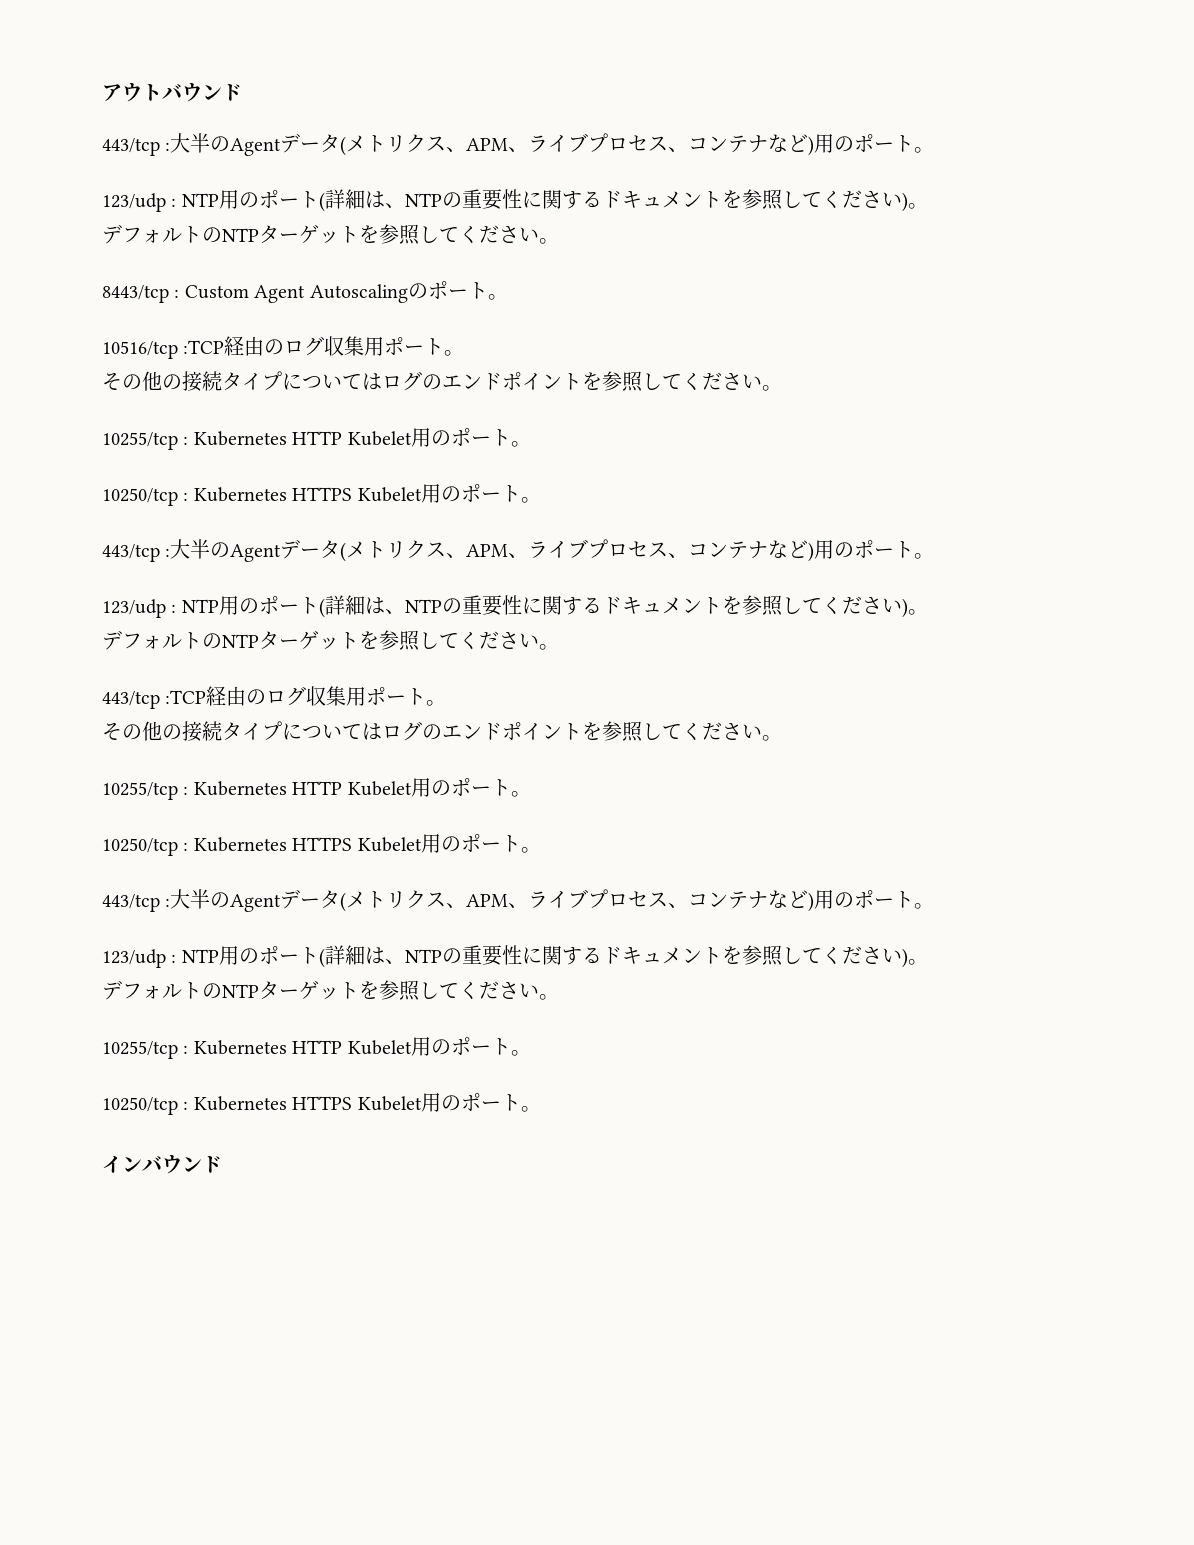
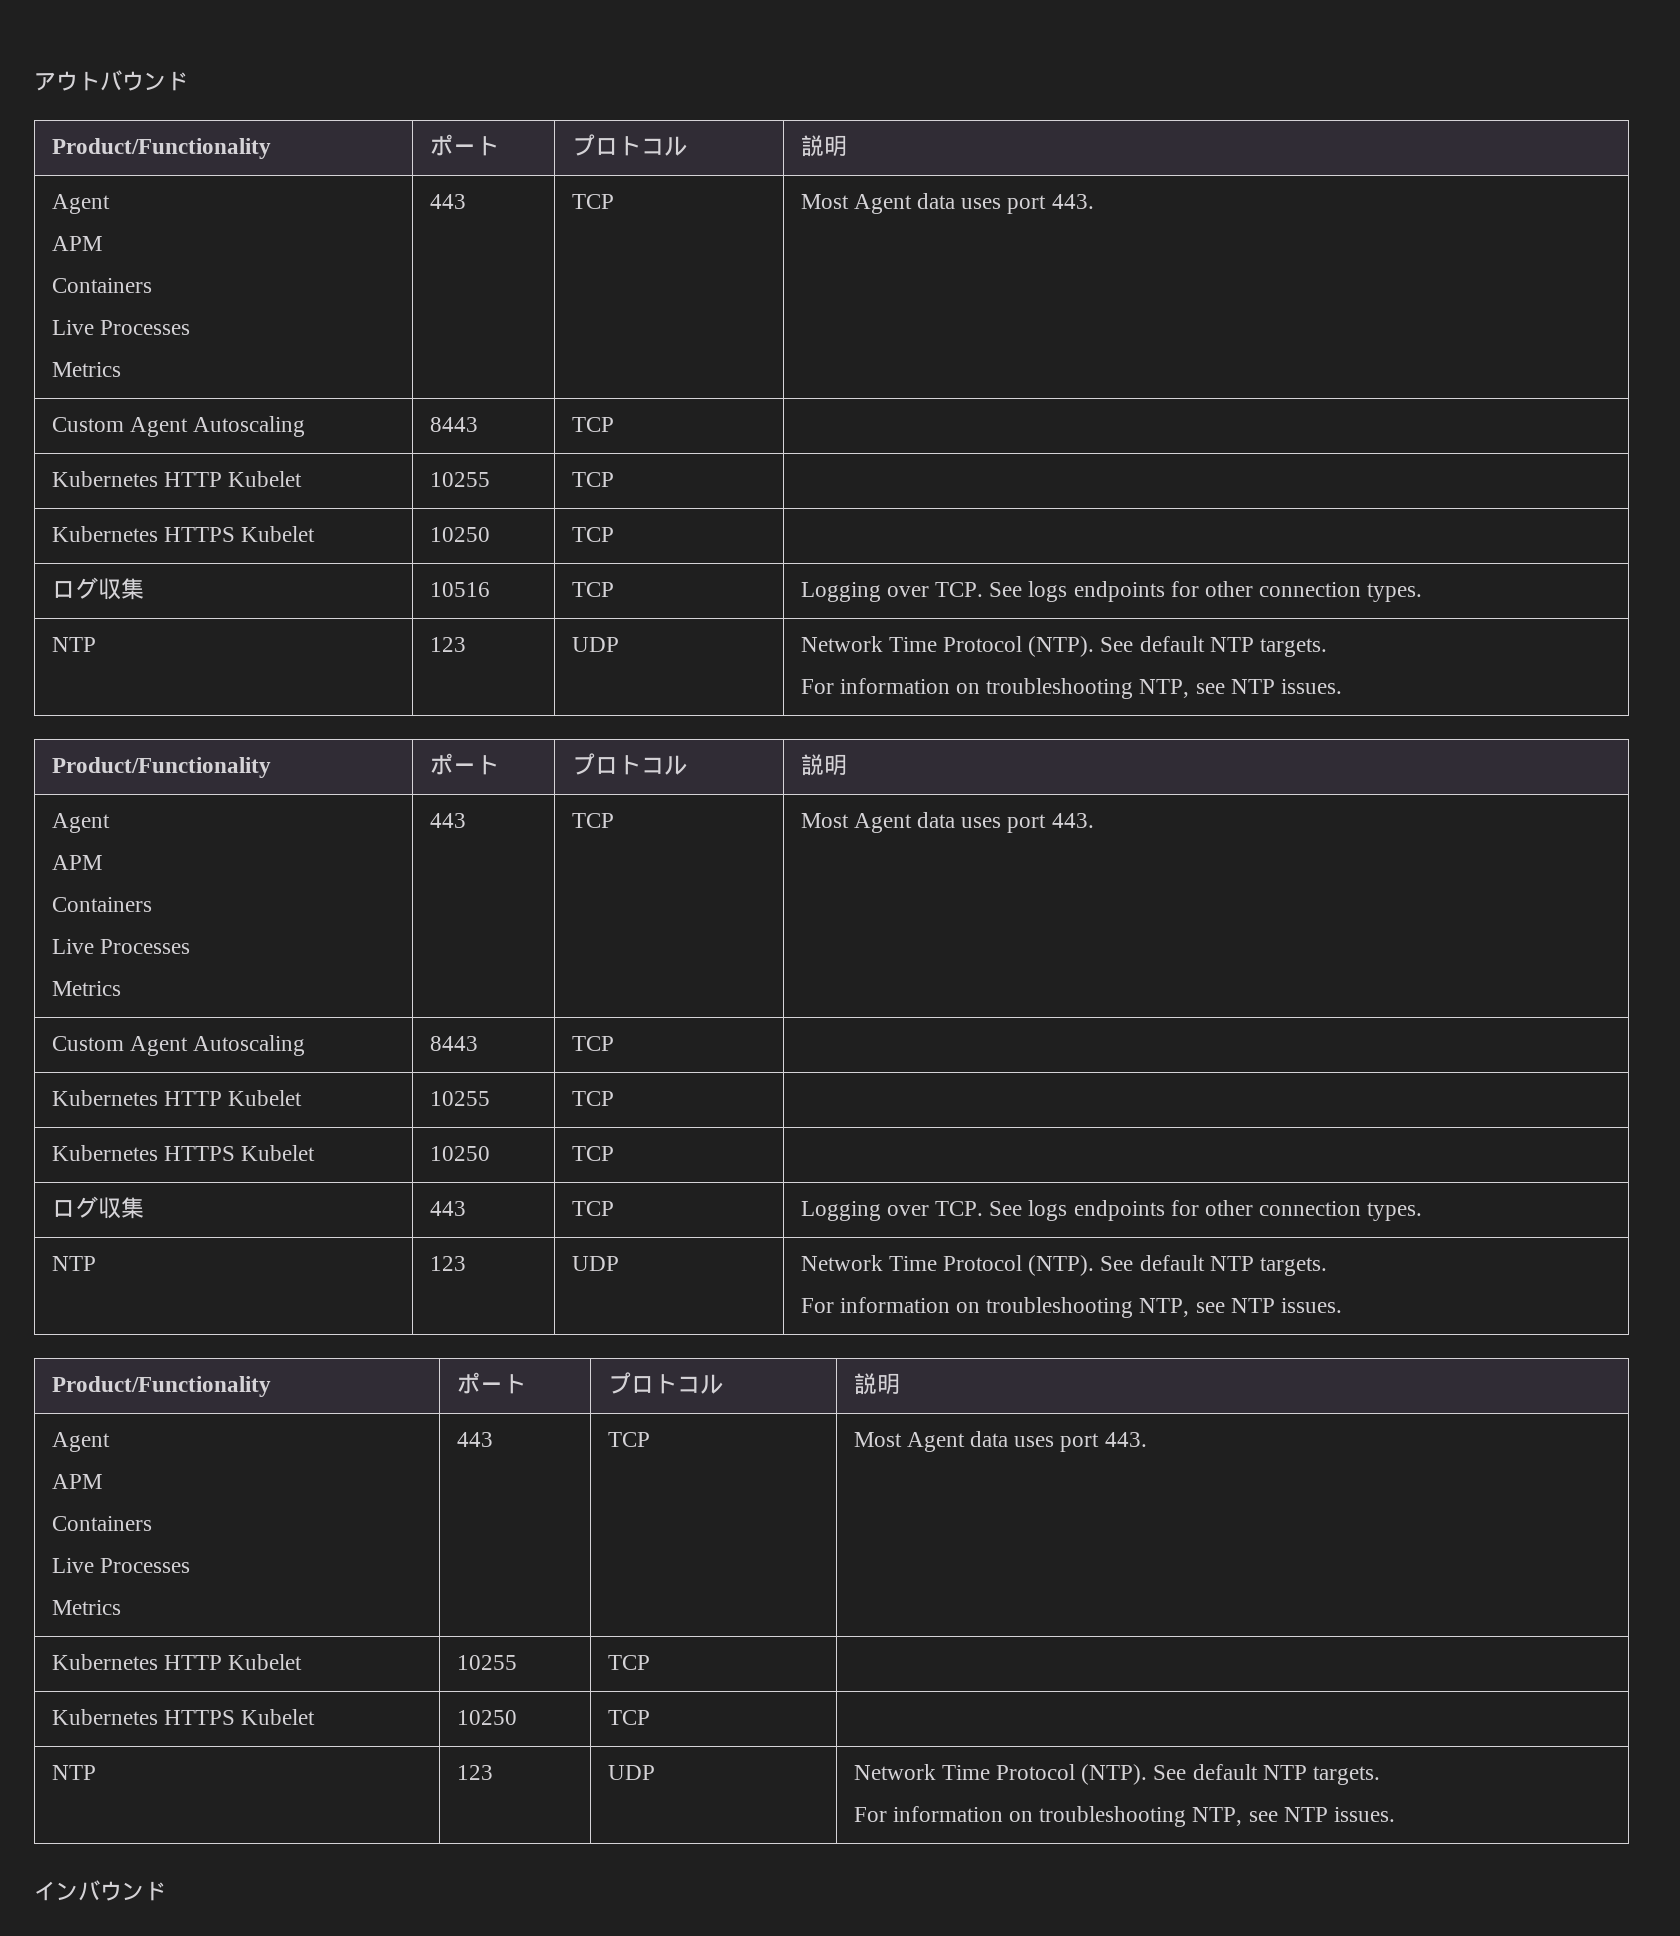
[102,133,935,156] [102,189,928,212] [102,224,559,245] [102,281,508,303] [102,336,465,359] [102,371,782,392] [102,428,531,450] [102,484,541,506] [102,539,935,562] [102,595,928,618] [102,630,559,651] [102,686,447,709] [102,721,782,742] [102,778,531,800] [102,834,541,856] [102,889,935,912] [102,945,928,968] [102,980,559,1001] [102,1037,531,1059] [102,1093,541,1115] // 443/tcp :大半のAgentデータ(メトリクス、APM、ライブプロセス、コンテナなど)用のポート。 // 123/udp : NTP用のポート(詳細は、NTPの重要性に関するドキュメントを参照してください)。 // デフォルトのNTPターゲットを参照してください。 // 8443/tcp : Custom Agent Autoscalingのポート。 // 10516/tcp :TCP経由のログ収集用ポート。 // その他の接続タイプについてはログのエンドポイントを参照してください。 // 10255/tcp : Kubernetes HTTP Kubelet用のポート。 // 10250/tcp : Kubernetes HTTPS Kubelet用のポート。 // 443/tcp :大半のAgentデータ(メトリクス、APM、ライブプロセス、コンテナなど)用のポート。 // 123/udp : NTP用のポート(詳細は、NTPの重要性に関するドキュメントを参照してください)。 // デフォルトのNTPターゲットを参照してください。 // 443/tcp :TCP経由のログ収集用ポート。 // その他の接続タイプについてはログのエンドポイントを参照してください。 // 10255/tcp : Kubernetes HTTP Kubelet用のポート。 // 10250/tcp : Kubernetes HTTPS Kubelet用のポート。 // 443/tcp :大半のAgentデータ(メトリクス、APM、ライブプロセス、コンテナなど)用のポート。 // 123/udp : NTP用のポート(詳細は、NTPの重要性に関するドキュメントを参照してください)。 // デフォルトのNTPターゲットを参照してください。 // 10255/tcp : Kubernetes HTTP Kubelet用のポート。 // 10250/tcp : Kubernetes HTTPS Kubelet用のポート。 -> [51,138,271,159] [429,134,499,156] [571,134,687,156] [800,135,847,157] [51,194,110,214] [51,236,102,251] [51,278,152,293] [51,320,190,335] [51,362,121,377] [429,194,466,209] [571,194,614,209] [800,193,1094,214] [51,416,306,437] [429,417,478,432] [571,417,614,432] [51,471,303,487] [429,472,490,487] [571,472,614,487] [51,526,316,542] [429,527,490,542] [571,527,614,542] [51,577,144,600] [429,582,490,597] [571,582,614,597] [800,581,1423,602] [51,637,96,652] [429,637,466,652] [571,637,619,652] [800,636,1328,657] [800,678,1343,699] [51,757,271,778] [429,753,499,775] [571,753,687,775] [800,754,847,776] [51,813,110,833] [51,855,102,870] [51,897,152,912] [51,939,190,954] [51,981,121,996] [429,813,466,828] [571,813,614,828] [800,812,1094,833] [51,1035,306,1056] [429,1036,478,1051] [571,1036,614,1051] [51,1090,303,1106] [429,1091,490,1106] [571,1091,614,1106] [51,1145,316,1161] [429,1146,490,1161] [571,1146,614,1161] [51,1196,144,1219] [429,1201,466,1216] [571,1201,614,1216] [800,1200,1423,1221] [51,1256,96,1271] [429,1256,466,1271] [571,1256,619,1271] [800,1255,1328,1276] [800,1297,1343,1318] [51,1376,271,1397] [456,1372,526,1394] [607,1372,723,1394] [853,1373,900,1395] [51,1432,110,1452] [51,1474,102,1489] [51,1516,152,1531] [51,1558,190,1573] [51,1600,121,1615] [456,1432,493,1447] [607,1432,650,1447] [853,1431,1147,1452] [51,1654,303,1670] [456,1655,517,1670] [607,1655,650,1670] [51,1709,316,1725] [456,1710,517,1725] [607,1710,650,1725] [51,1765,96,1780] [456,1765,493,1780] [607,1765,655,1780] [853,1764,1381,1785] [853,1806,1396,1827] // Product/Functionality | ポート | プロトコル | 説明 // Agent // APM // Containers // Live Processes // Metrics | 443 | TCP | Most Agent data uses port 443. // Custom Agent Autoscaling | 8443 | TCP | // Kubernetes HTTP Kubelet | 10255 | TCP | // Kubernetes HTTPS Kubelet | 10250 | TCP | // ログ収集 | 10516 | TCP | Logging over TCP. See logs endpoints for other connection types. // NTP | 123 | UDP | Network Time Protocol (NTP). See default NTP targets. // For information on troubleshooting NTP, see NTP issues. // Product/Functionality | ポート | プロトコル | 説明 // Agent // APM // Containers // Live Processes // Metrics | 443 | TCP | Most Agent data uses port 443. // Custom Agent Autoscaling | 8443 | TCP | // Kubernetes HTTP Kubelet | 10255 | TCP | // Kubernetes HTTPS Kubelet | 10250 | TCP | // ログ収集 | 443 | TCP | Logging over TCP. See logs endpoints for other connection types. // NTP | 123 | UDP | Network Time Protocol (NTP). See default NTP targets. // For information on troubleshooting NTP, see NTP issues. // Product/Functionality | ポート | プロトコル | 説明 // Agent // APM // Containers // Live Processes // Metrics | 443 | TCP | Most Agent data uses port 443. // Kubernetes HTTP Kubelet | 10255 | TCP | // Kubernetes HTTPS Kubelet | 10250 | TCP | // NTP | 123 | UDP | Network Time Protocol (NTP). See default NTP targets. // For information on troubleshooting NTP, see NTP issues.

